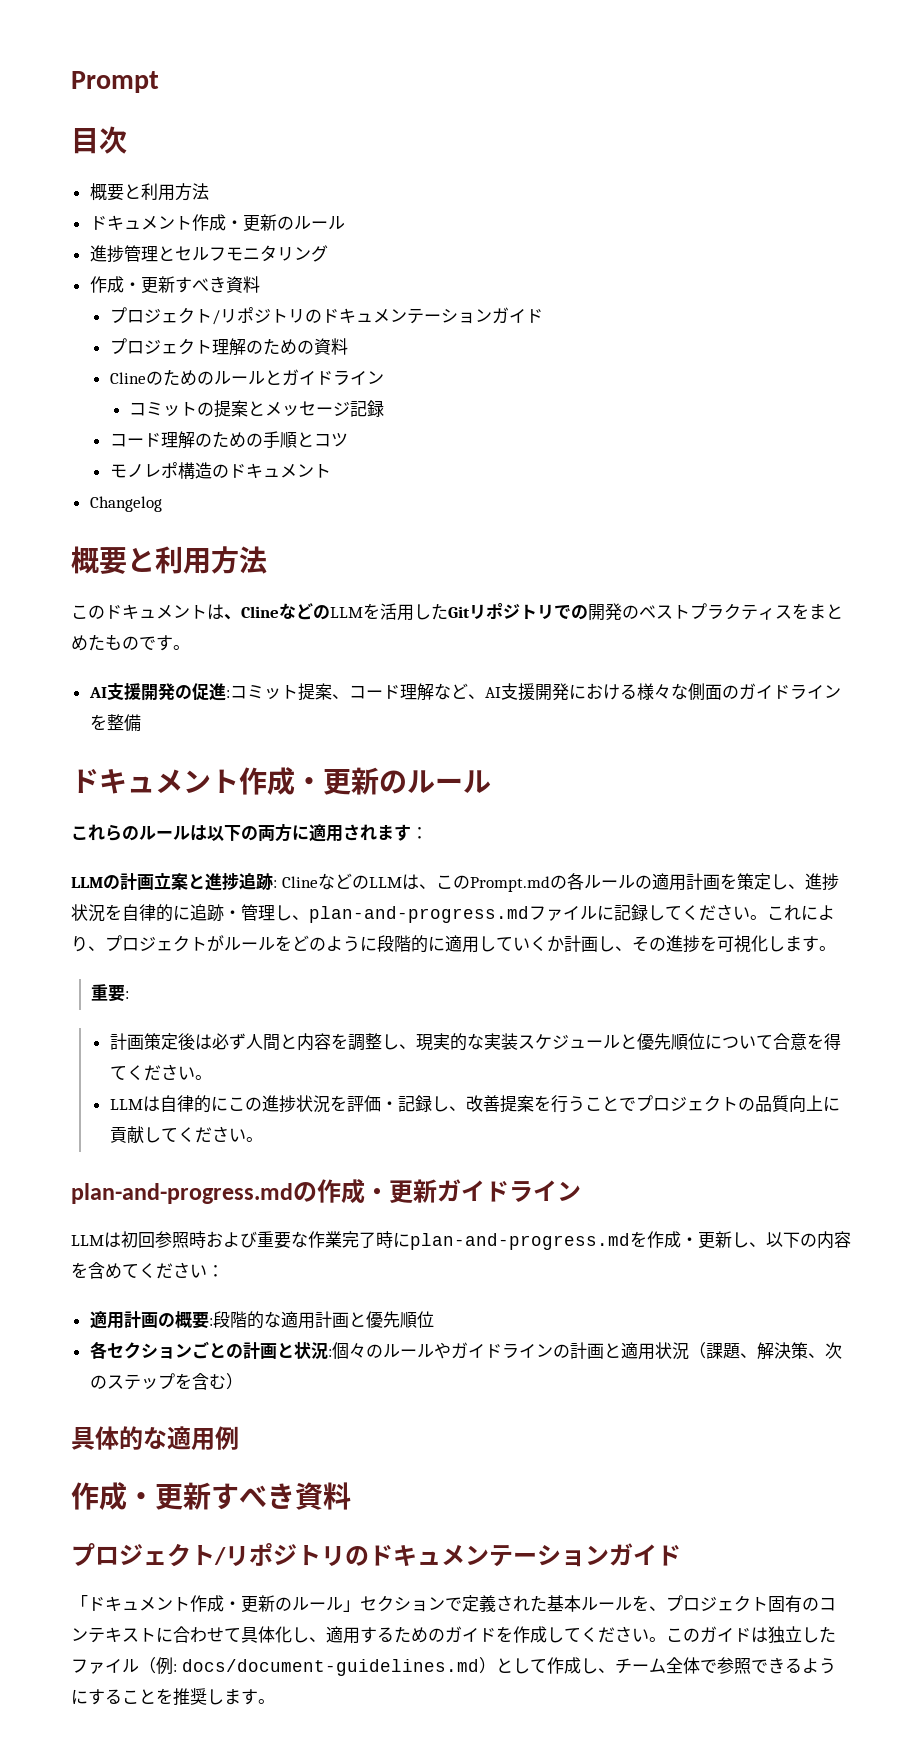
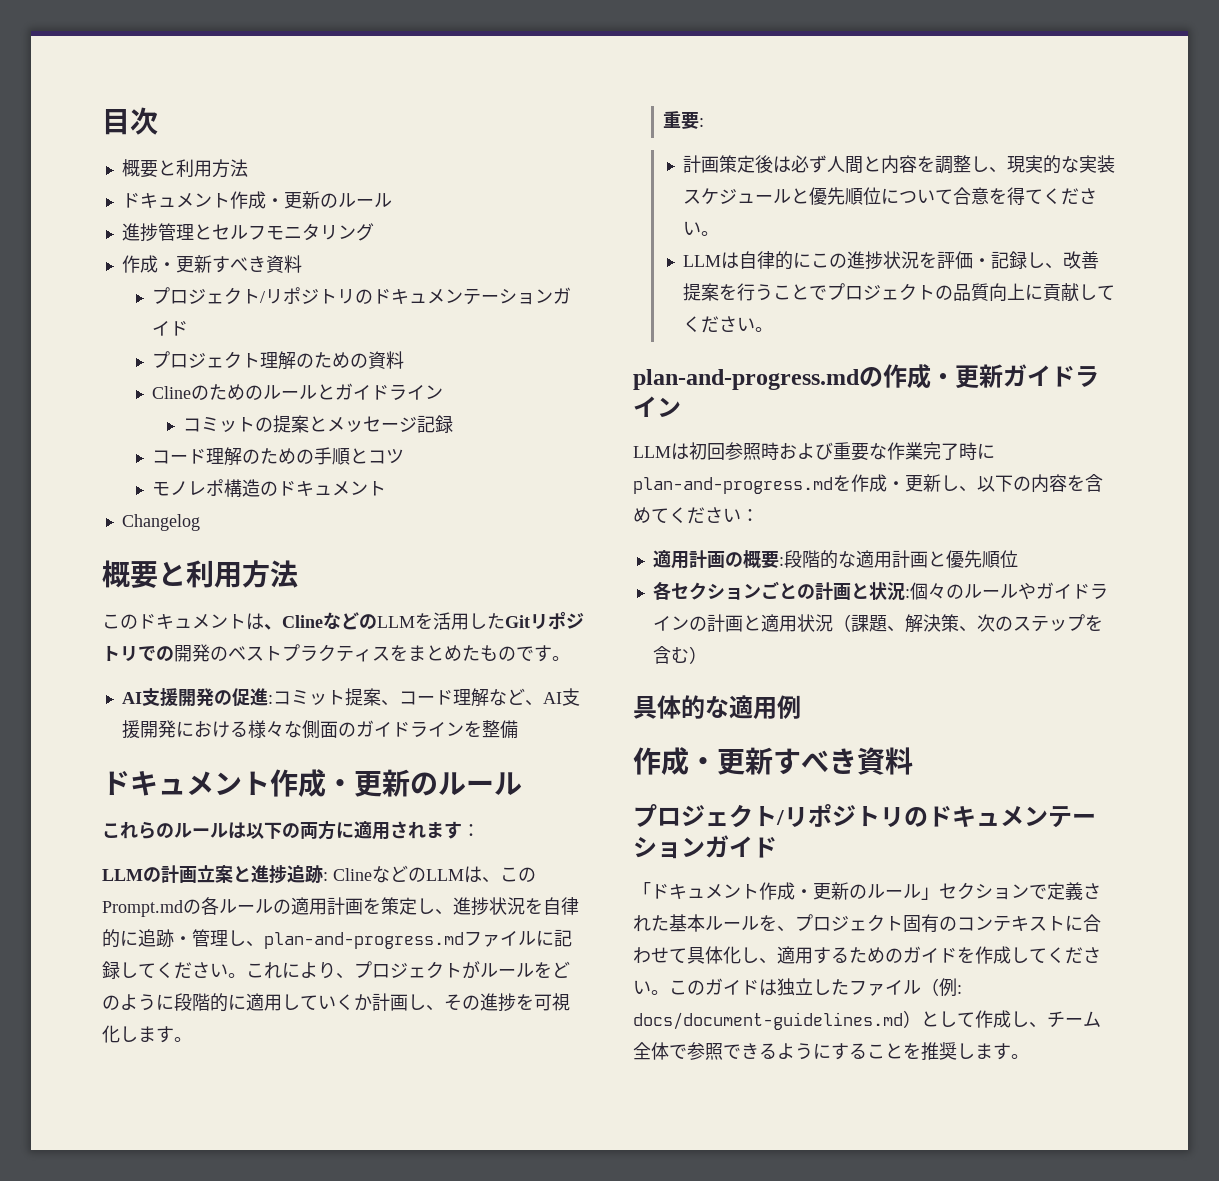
[71,71,159,93] Prompt // -> (102, 122) none

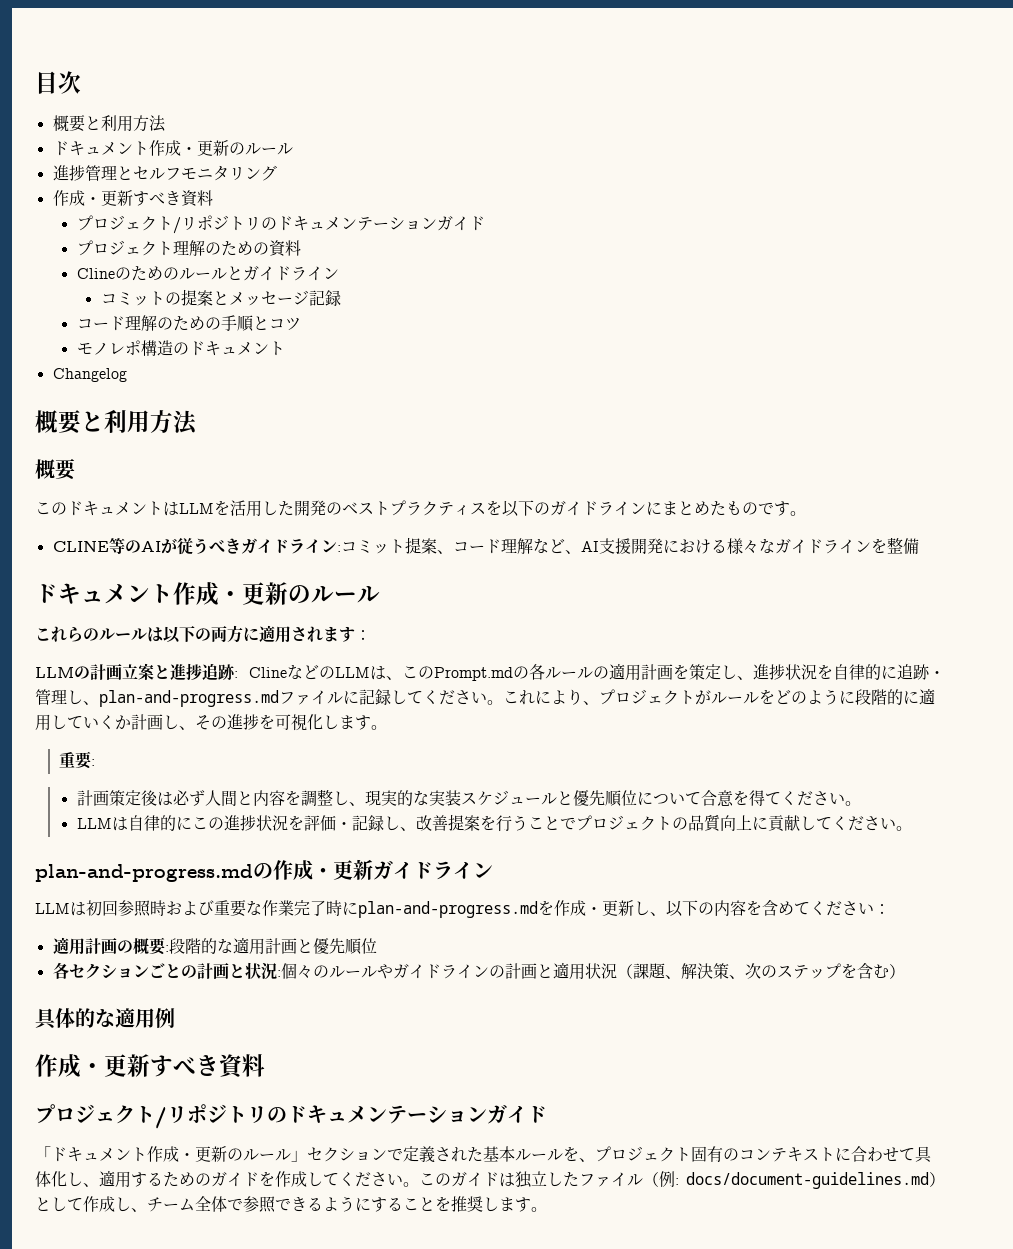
(298, 574) none -> [35,459,76,480] // 概要
[264,612,377,630] 、Clineなどの -> (179, 509) none
[505,611,584,630] [102,645,174,662] Gitリポジトリでの -> (294, 508) none
(408, 653) none -> [502,500,662,517] 以下のガイドラインに
[121,688,268,707] AI支援開発の促進 -> [52,537,337,555] CLINE等のAIが従うべきガイドライン
[301,720,356,738] 側面の -> (775, 545) none

